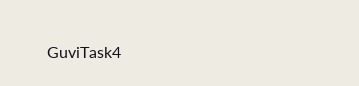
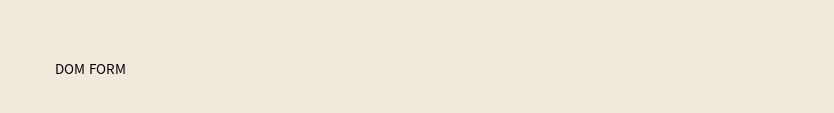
[47,47,121,58] GuviTask4 -> [55,64,126,74] DOM FORM

